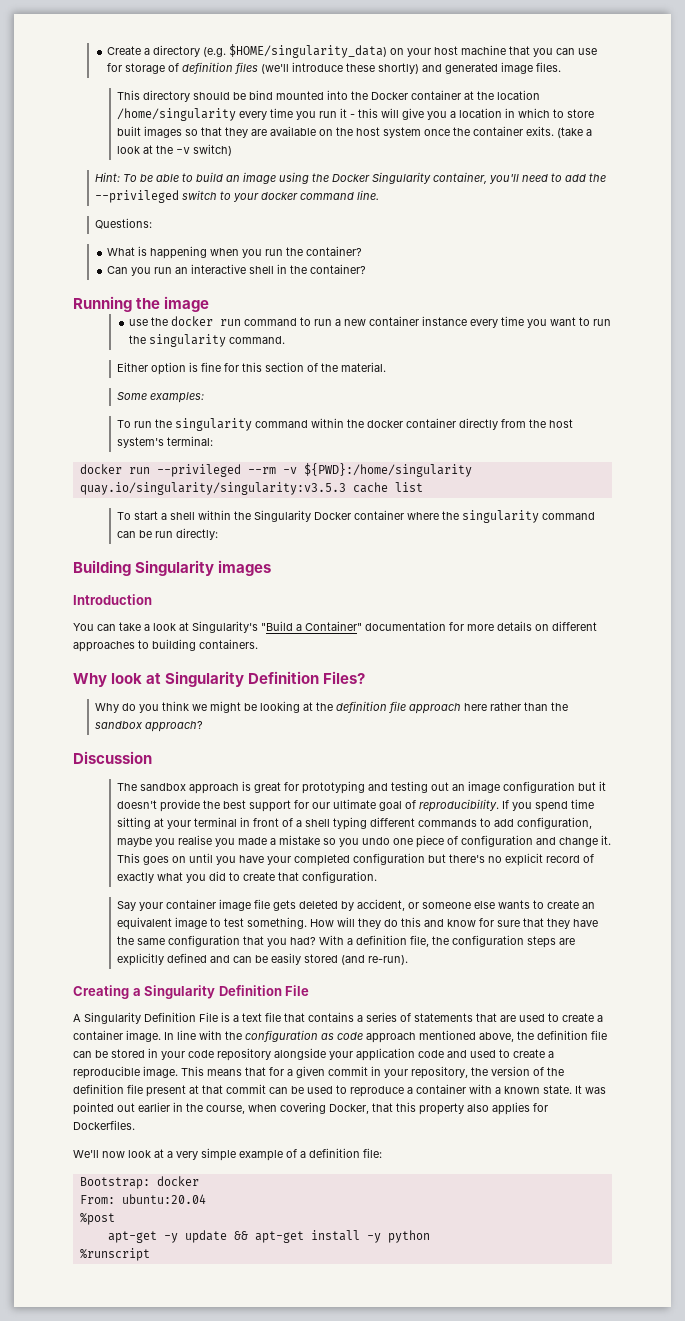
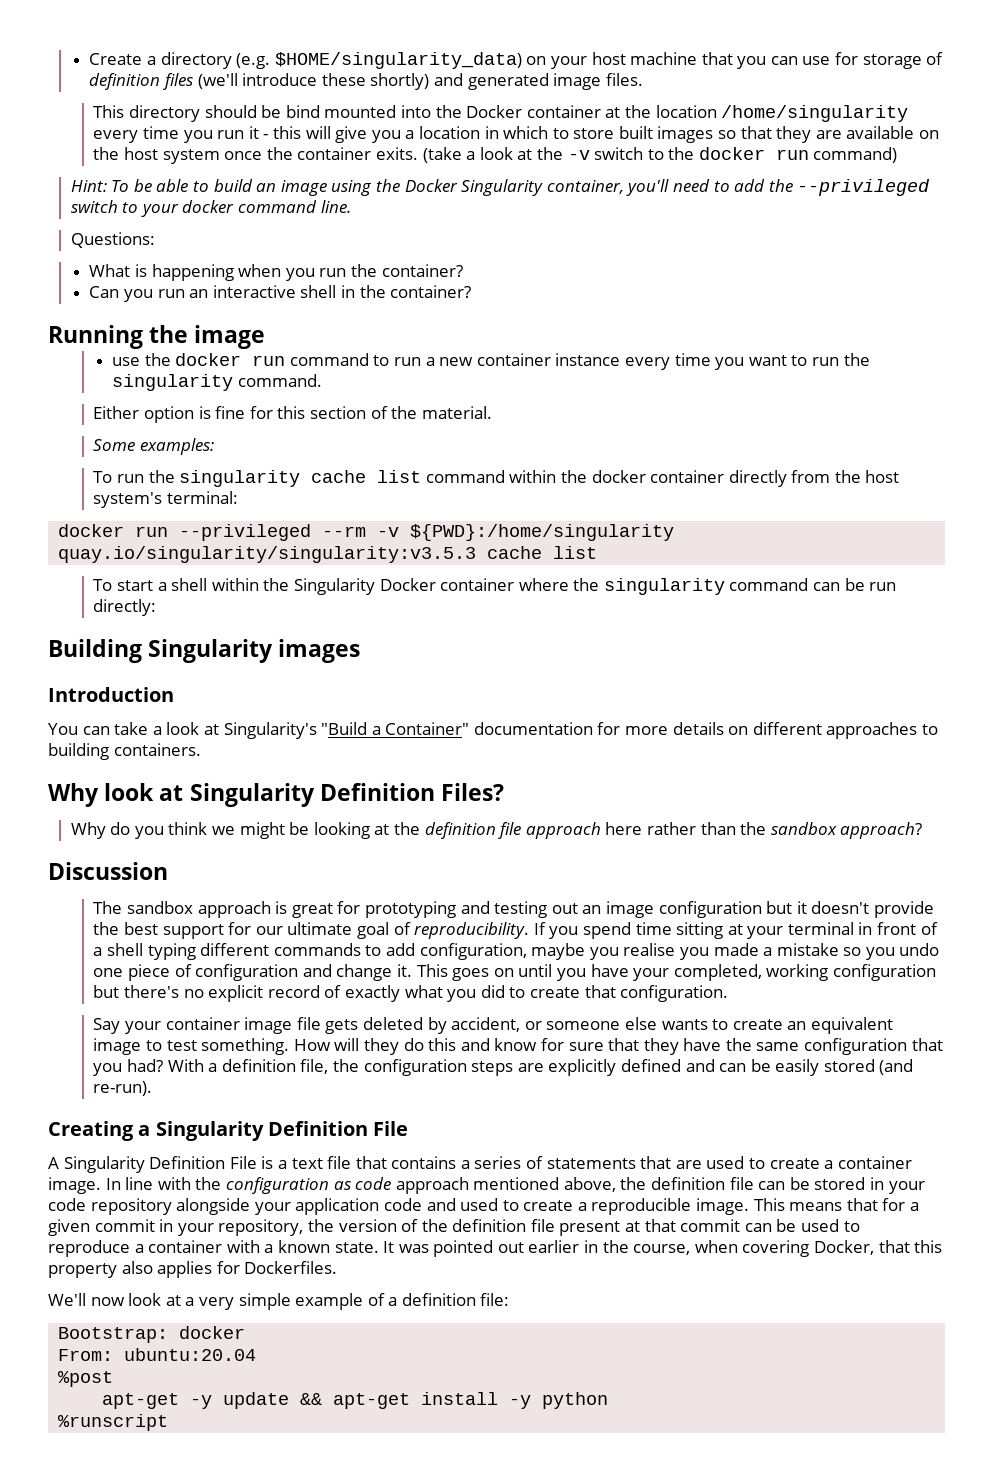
[192,144,232,156] switch) -> [594,147,898,163] switch to the docker run command)
(252, 424) none -> [311,470,422,483] cache list
[293,854,350,866] completed -> [673,964,829,981] completed, working

